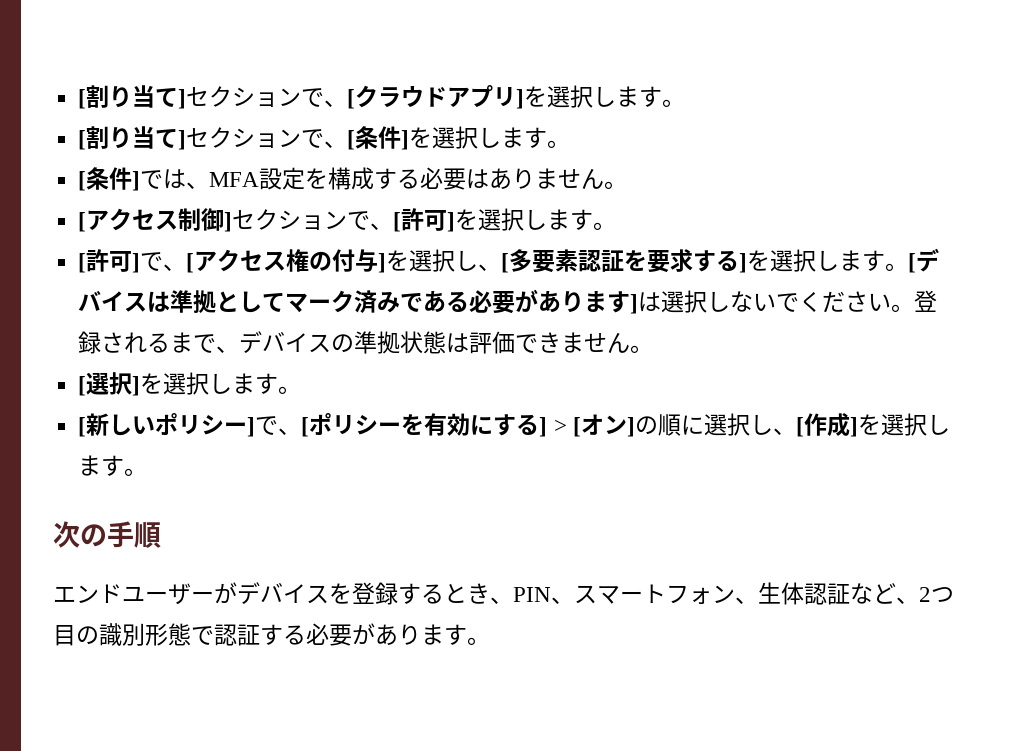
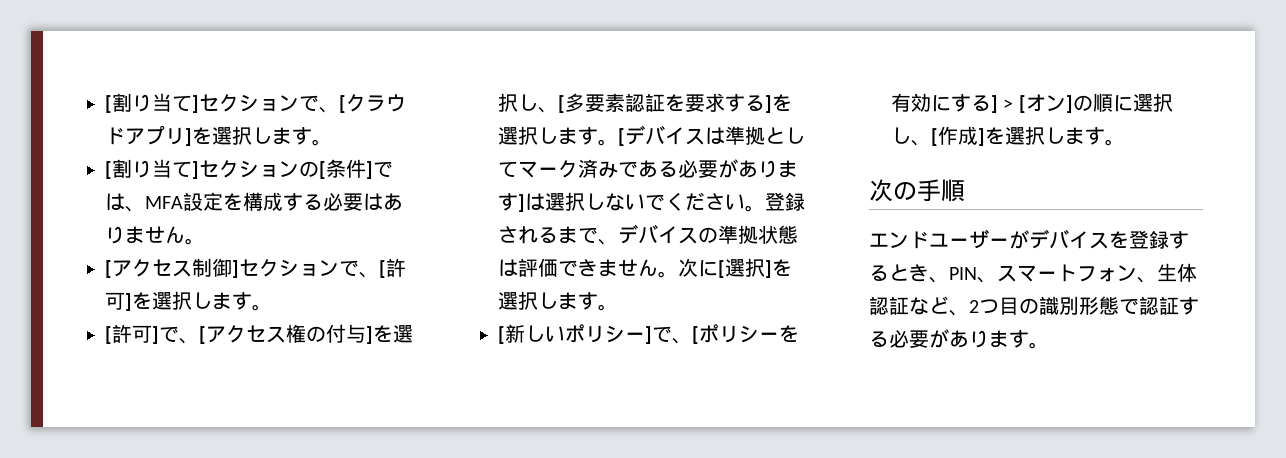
[301,126,571,150] で、[条件]を選択します。 // -> [299,161,319,177] の
(654, 349) // -> [678,258,718,277] 次に

